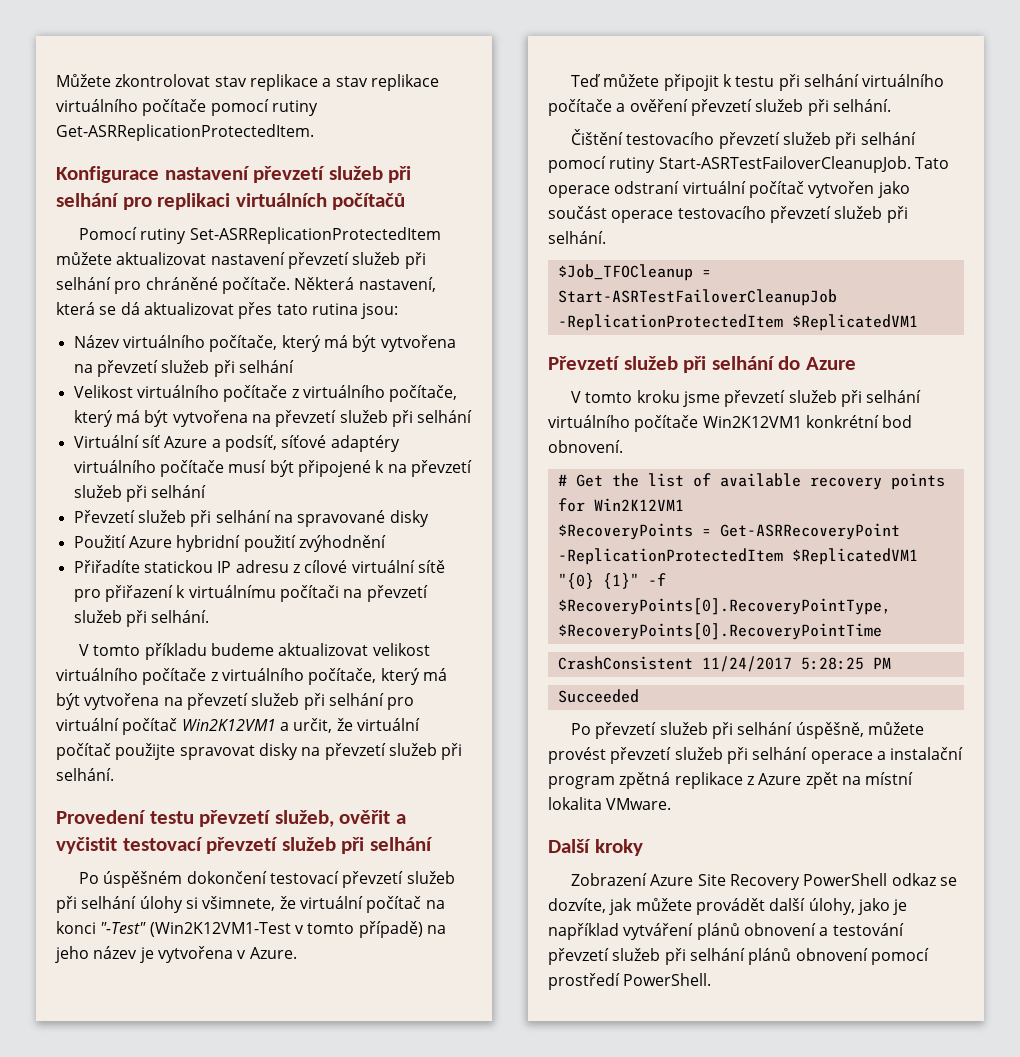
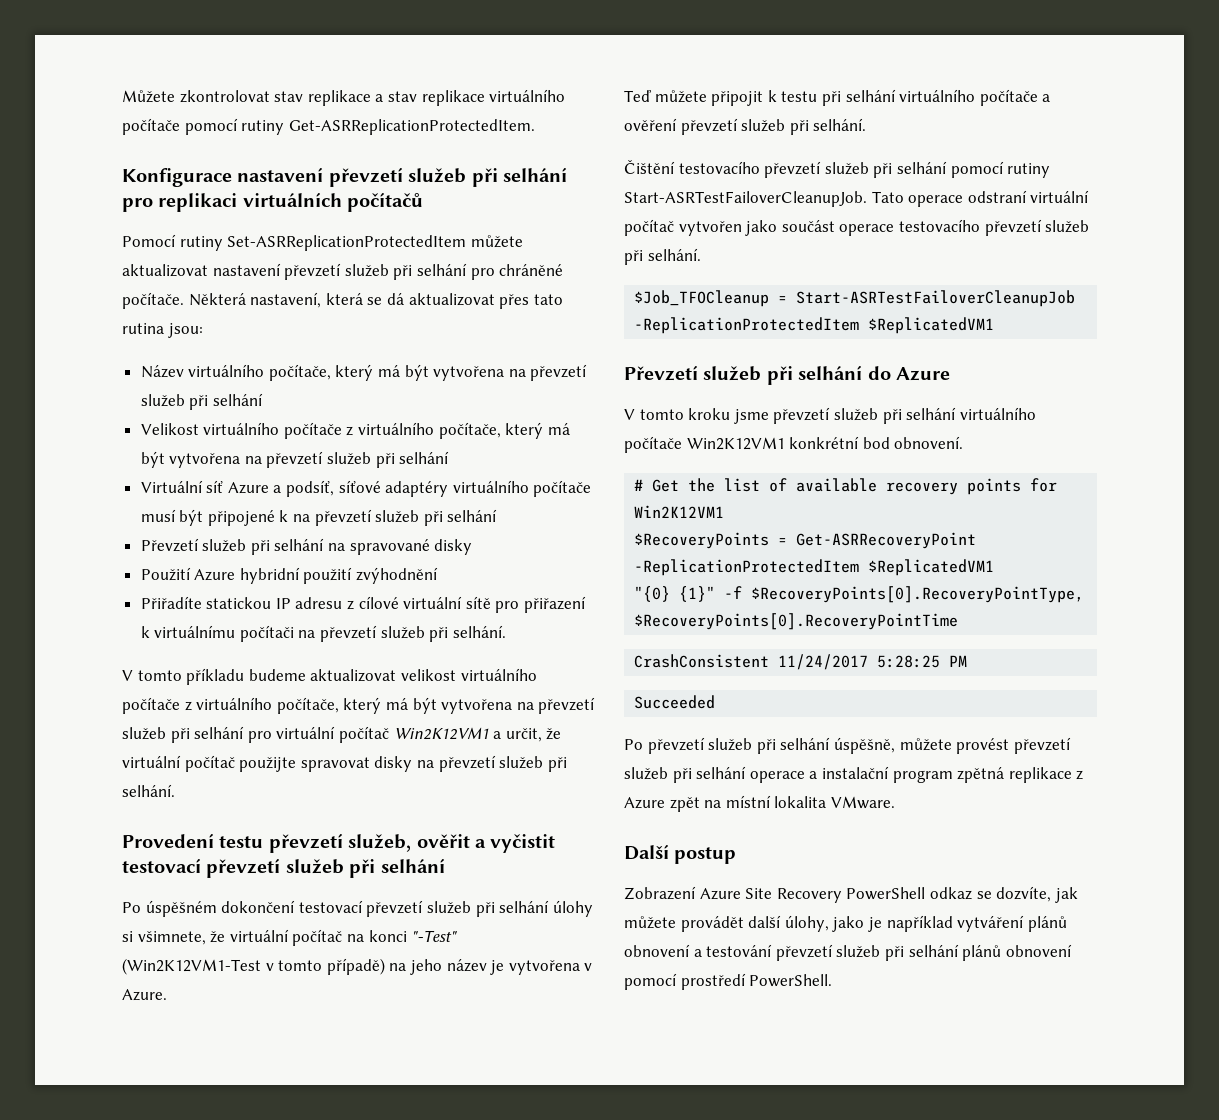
[594,839,643,856] kroky -> [674,847,737,864] postup

